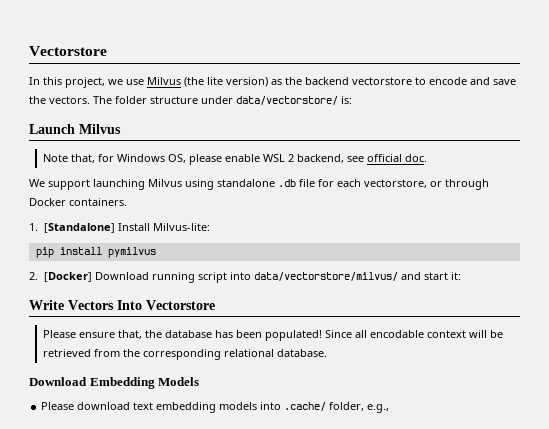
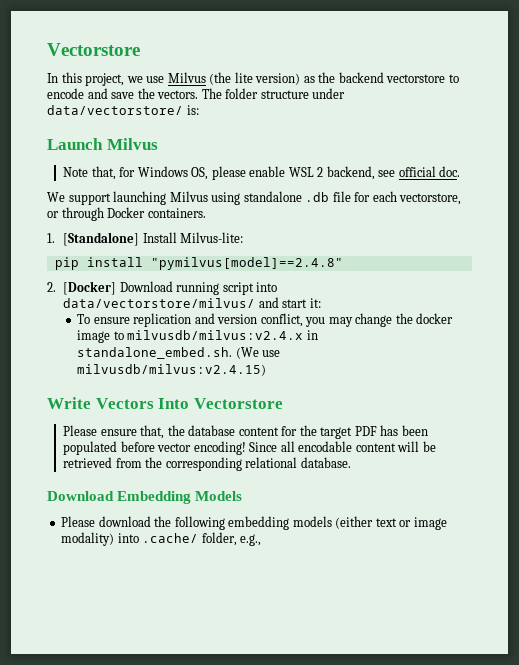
[107,247,156,258] pymilvus -> [150,257,343,270] "pymilvus[model]==2.4.8"
(461, 276) none -> [77,313,454,327] [77,330,318,343] [77,347,281,359] [77,364,267,376] // To ensure replication and version conflict, you may change the docker image to milvusdb/milvus:v2.4.x in standalone_embed.sh. (We use milvusdb/milvus:v2.4.15)
[214,330,322,341] has been populated! -> [238,425,428,439] [63,441,246,455] content for the target PDF has been populated before vector encoding!
[426,330,466,338] context -> [355,443,396,452] content
[133,402,258,413] text embedding models -> [154,516,447,530] [61,532,115,546] the following embedding models (either text or image modality)

